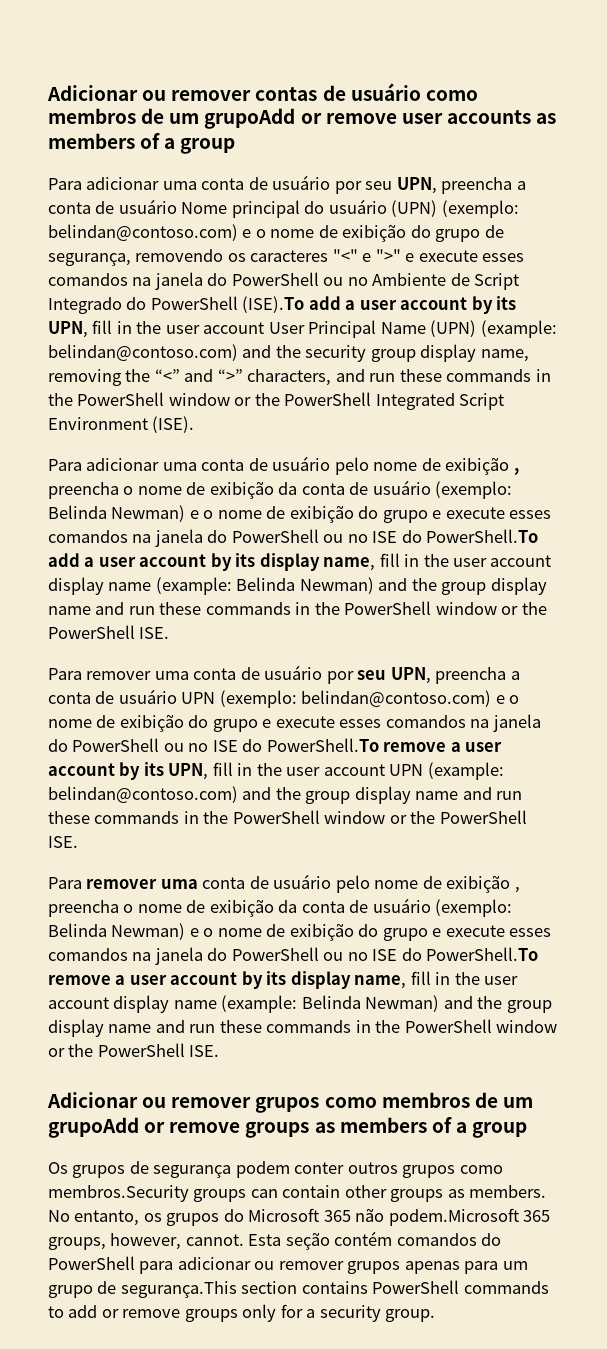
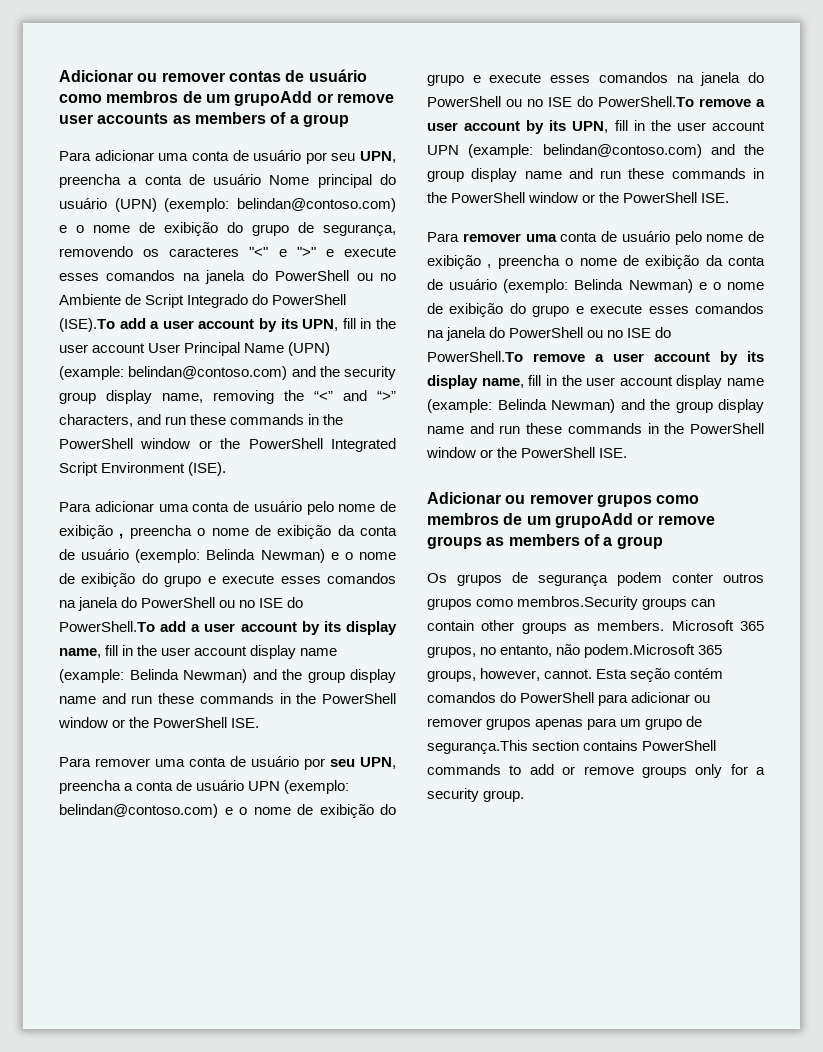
[48,1208,351,1226] No entanto, os grupos do Microsoft 365 -> [671,620,764,631] [427,645,553,658] Microsoft 365 grupos, no entanto,

